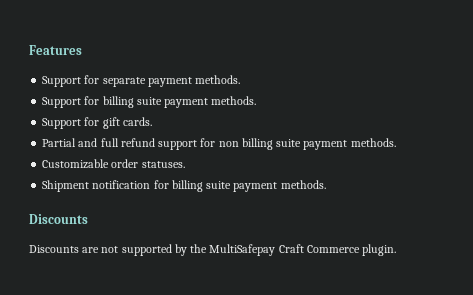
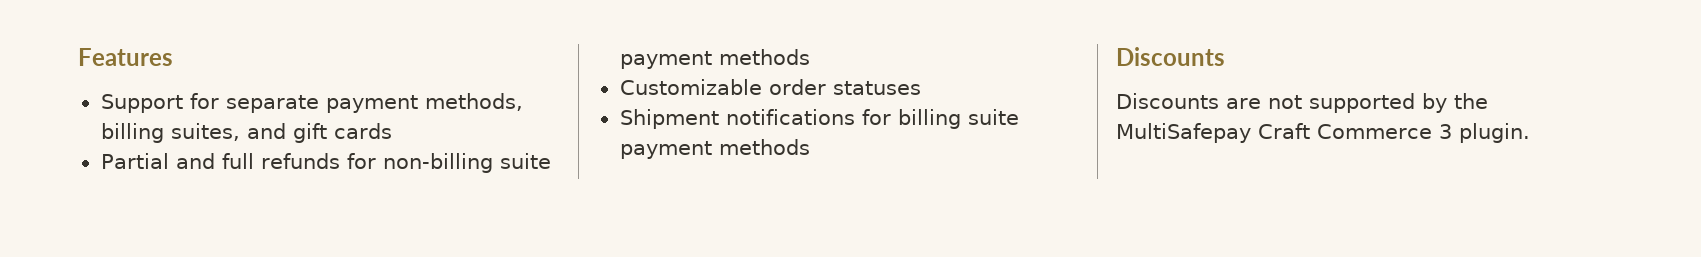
[195,75,241,84] [42,96,257,108] [42,117,152,129] [42,138,396,150] [42,159,185,169] [42,180,326,192] methods. // Support for billing suite payment methods. // Support for gift cards. // Partial and full refund support for non billing suite payment methods. // Customizable order statuses. // Shipment notification for billing suite payment methods. -> [424,93,523,111] [100,123,392,143] [100,153,551,173] [619,49,810,69] [619,79,921,95] [619,109,1019,129] [619,139,810,159] methods, billing suites, and gift cards // Partial and full refunds for non-billing suite payment methods // Customizable order statuses // Shipment notifications for billing suite payment methods
(360, 249) none -> [1439,124,1452,139] 3

